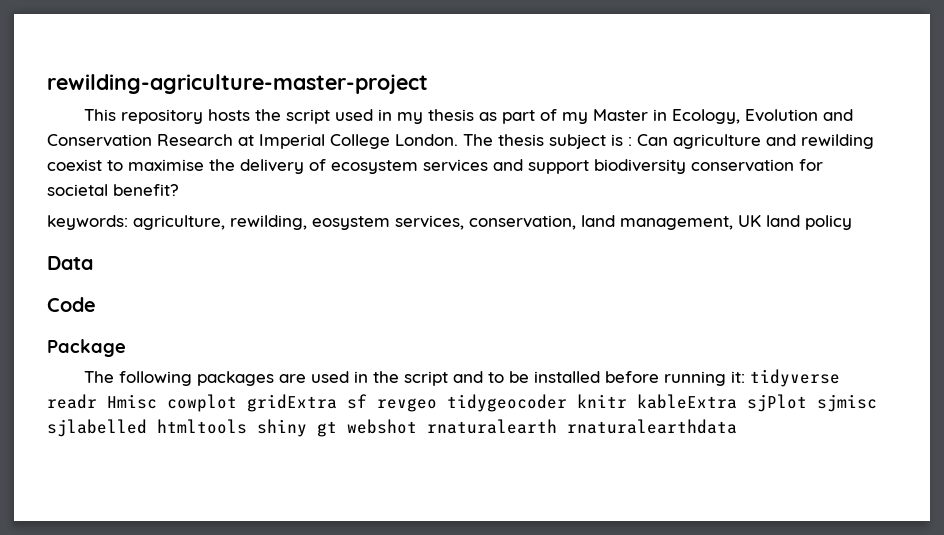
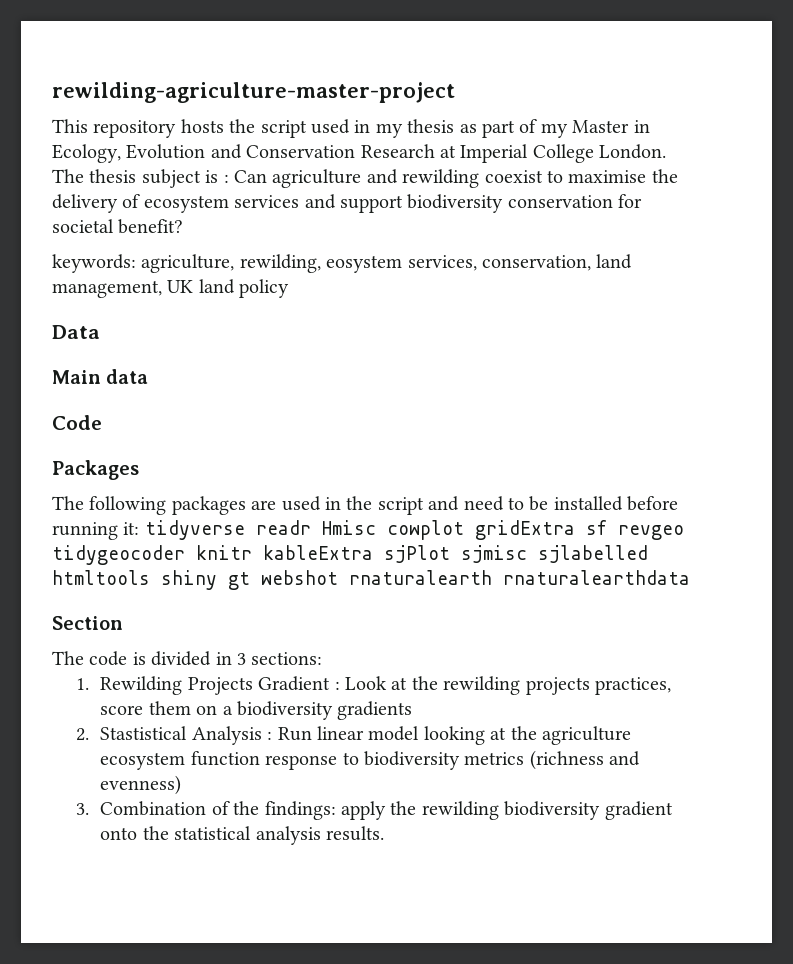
(93, 263) none -> [52,369,149,384] // Main data
[47,339,126,357] Package -> [52,460,139,480] Packages
(483, 377) none -> [463,496,504,511] need
(737, 426) none -> [52,616,123,630] [52,651,323,666] [76,676,672,695] [100,701,413,720] [76,726,632,745] [100,750,641,770] [100,775,182,795] [76,801,673,820] [100,826,385,845] // Section // The code is divided in 3 sections: // 1. Rewilding Projects Gradient : Look at the rewilding projects practices, score them on a biodiversity gradients // 2. Stastistical Analysis : Run linear model looking at the agriculture ecosystem function response to biodiversity metrics (richness and evenness) // 3. Combination of the findings: apply the rewilding biodiversity gradient onto the statistical analysis results.

